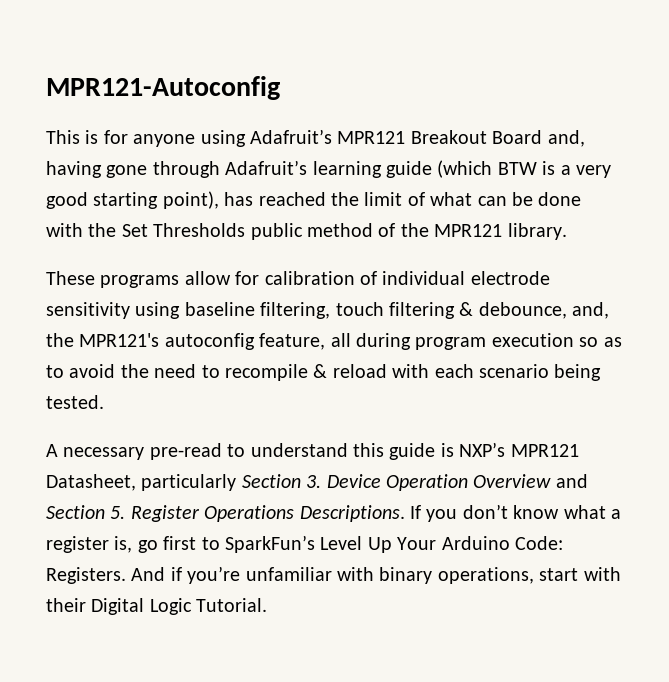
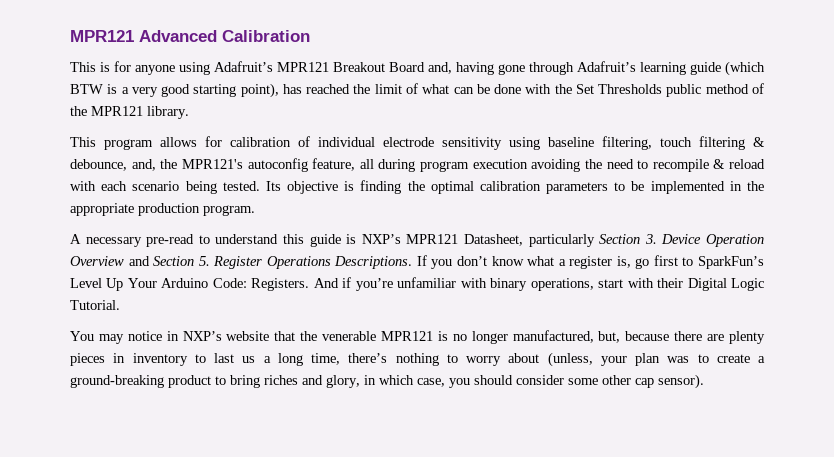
[46,76,280,100] MPR121-Autoconfig -> [70,30,310,42] MPR121 Advanced Calibration
[46,271,231,288] These programs allow -> [70,137,197,150] This program allows
[579,337,622,347] [46,364,116,378] so as to avoid -> [531,159,581,172] avoiding
(104, 402) none -> [265,180,764,194] [70,203,255,216] Its objective is finding the optimal calibration parameters to be implemented in the appropriate production program.
(268, 605) none -> [70,330,766,344] [70,352,765,367] [70,374,704,389] // You may notice in NXP’s website that the venerable MPR121 is no longer manufactured, but, because there are plenty pieces in inventory to last us a long time, there’s nothing to worry about (unless, your plan was to create a ground-breaking product to bring riches and glory, in which case, you should consider some other cap sensor).

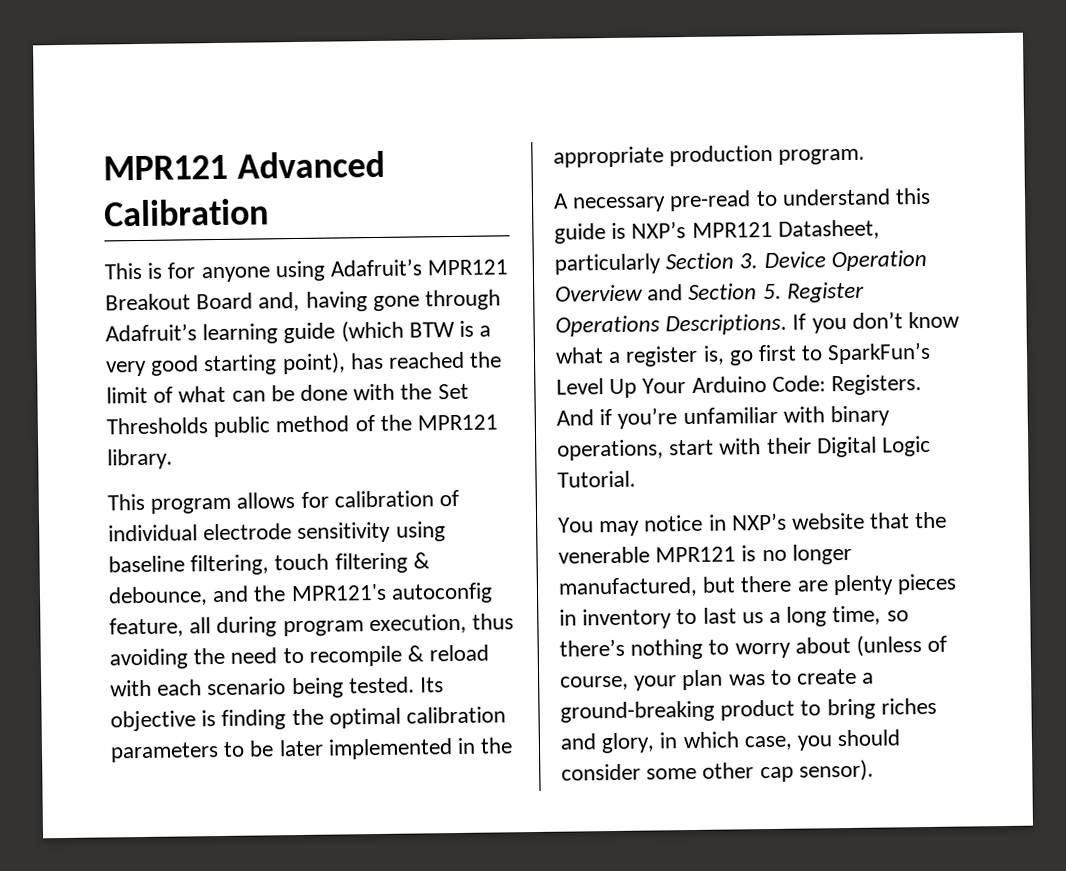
[131,159,156,171] and, -> [212,585,250,603] and
[472,159,528,169] execution -> [368,613,515,635] execution, thus
(645, 186) none -> [278,739,324,757] later
[598,331,670,343] but, because -> [702,576,737,593] but
(340, 359) none -> [886,610,909,622] so
[547,352,593,367] (unless, -> [856,635,948,657] [560,675,629,691] (unless of course,

